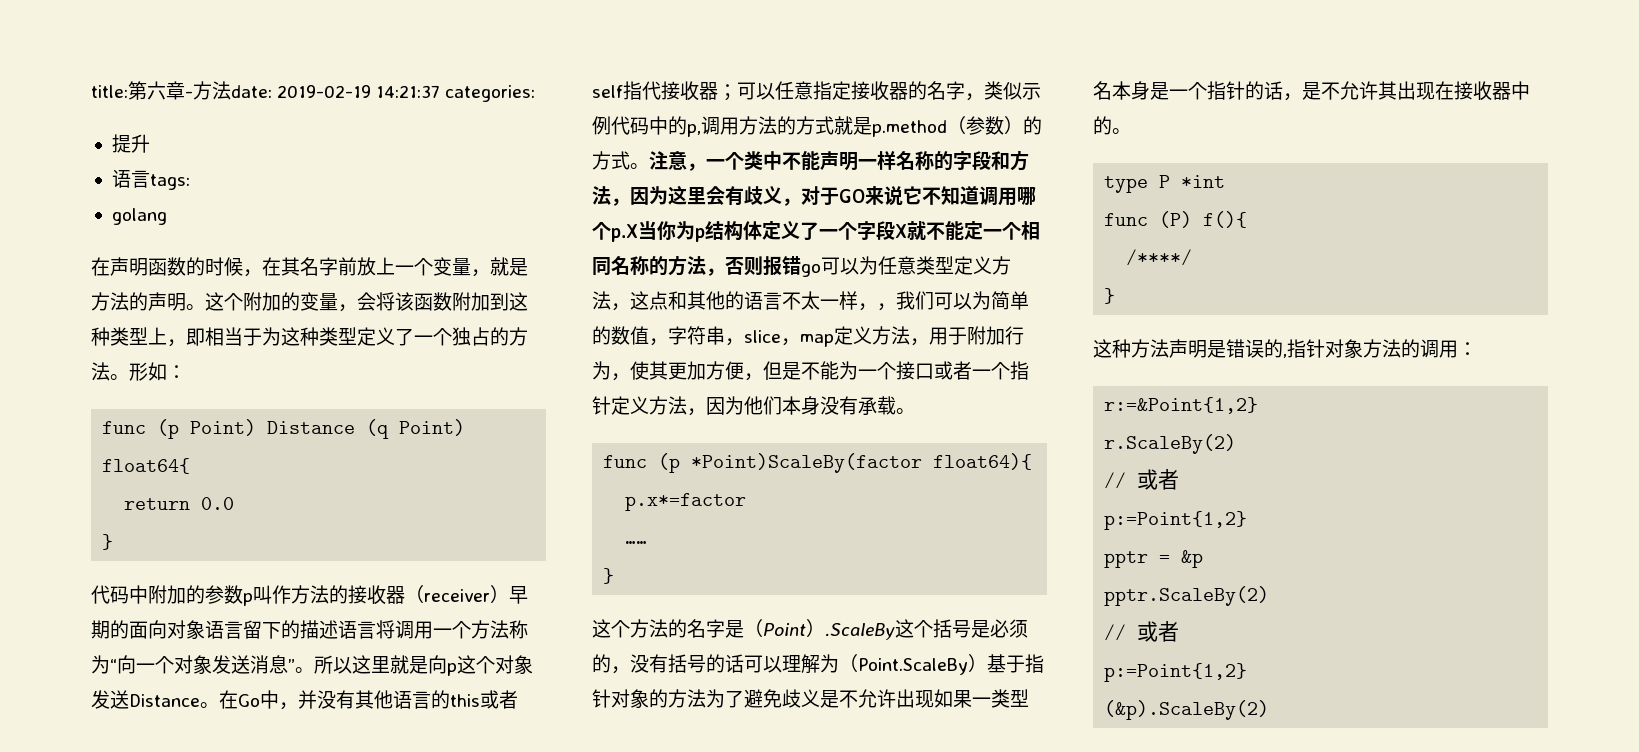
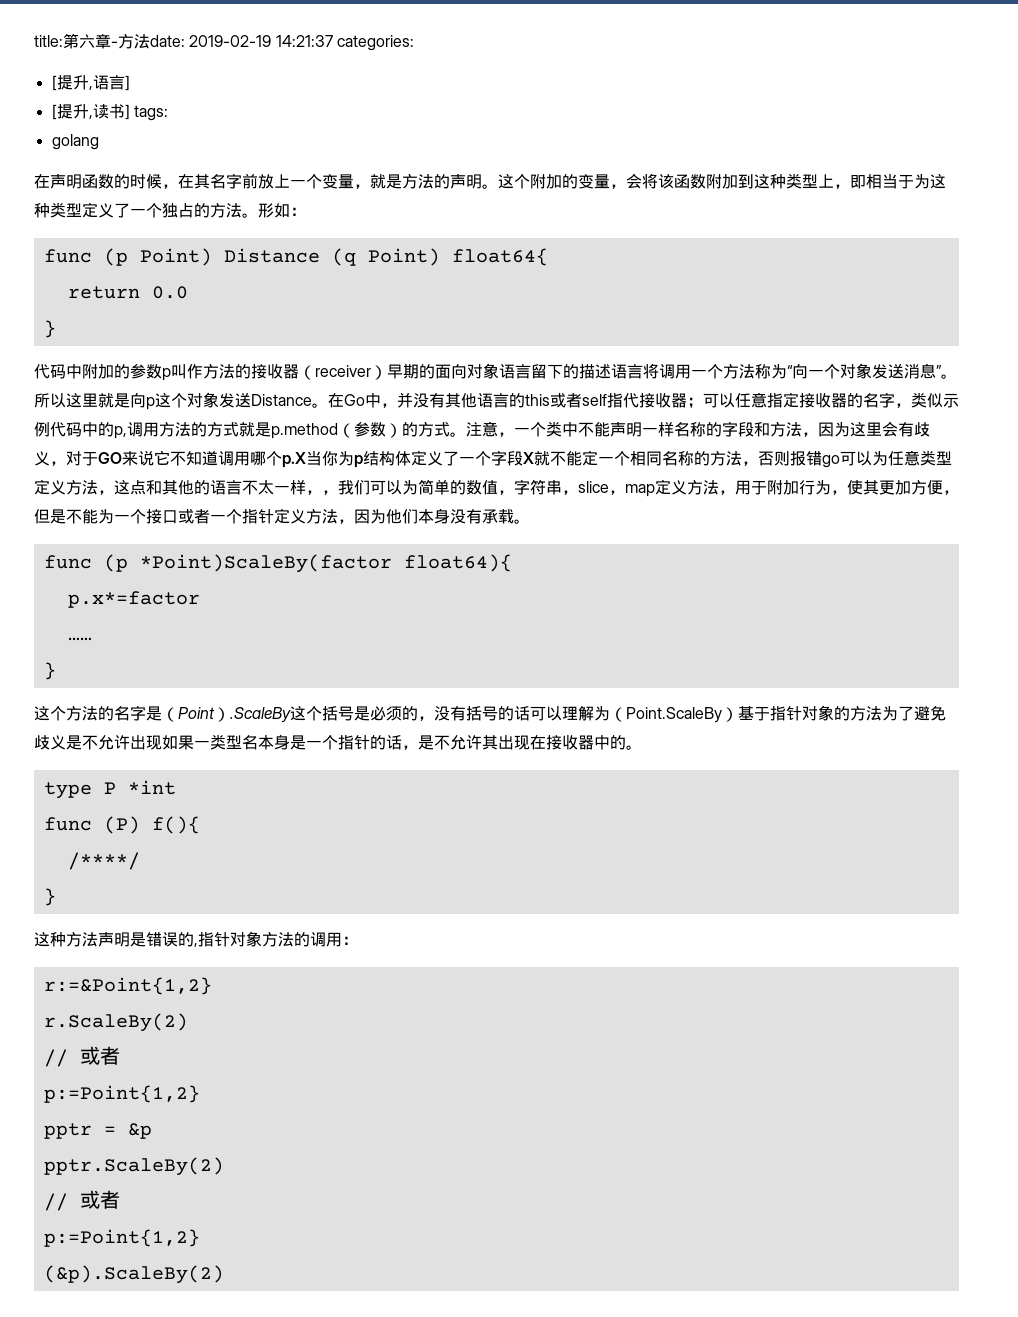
[111,134,150,153] [111,169,150,188] 提升 // 语言 -> [51,75,130,91] [51,104,130,120] [提升,语言] // [提升,读书]

